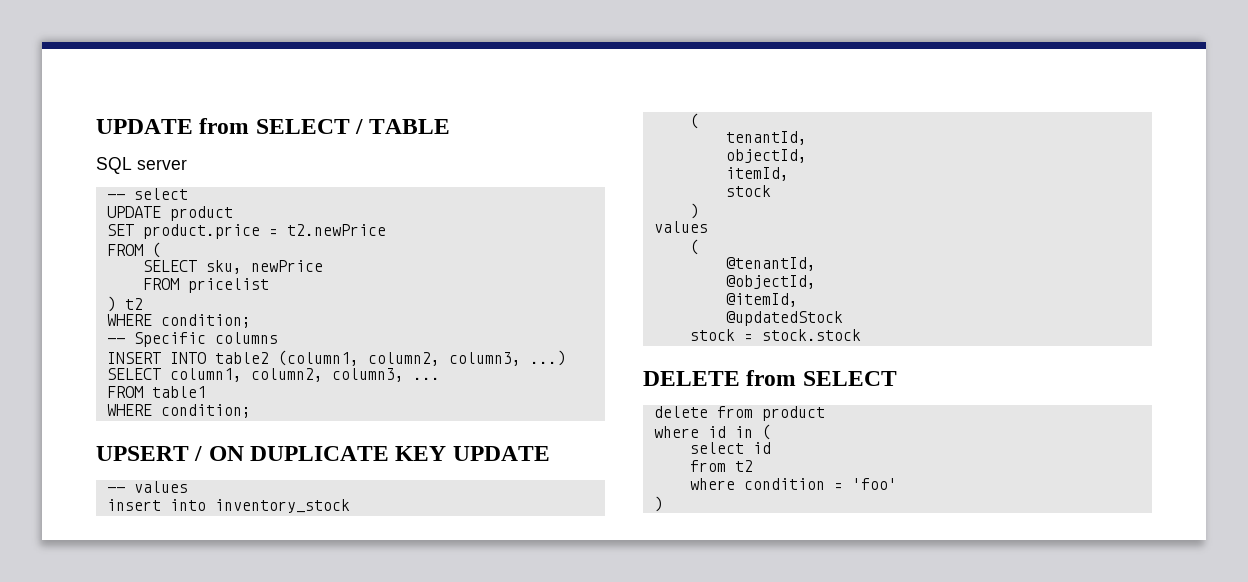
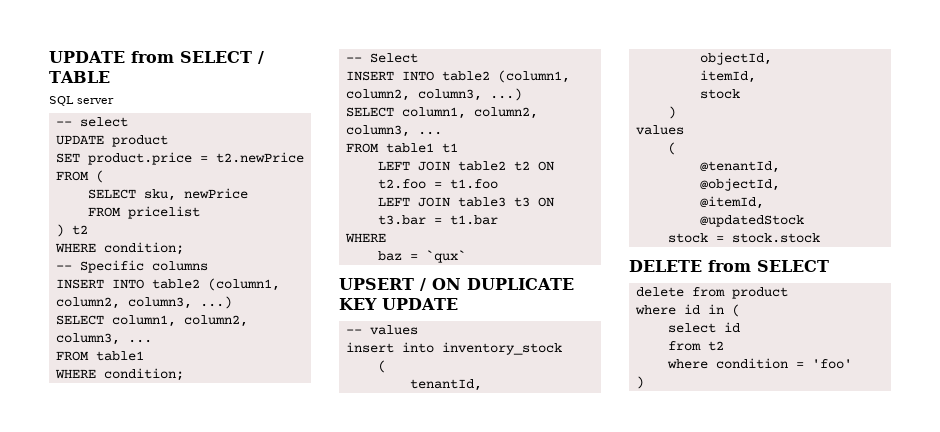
(251, 411) none -> [345,53,418,63] [345,70,570,83] [345,88,522,101] [345,107,538,119] [345,125,442,137] [345,143,458,153] [377,161,554,171] [377,179,498,189] [377,197,554,207] [377,215,498,225] [344,233,386,243] [377,250,466,263] // -- Select // INSERT INTO table2 (column1, column2, column3, ...) // SELECT column1, column2, column3, ... // FROM table1 t1 // LEFT JOIN table2 t2 ON t2.foo = t1.foo // LEFT JOIN table3 t3 ON t3.bar = t1.bar // WHERE // baz = `qux`

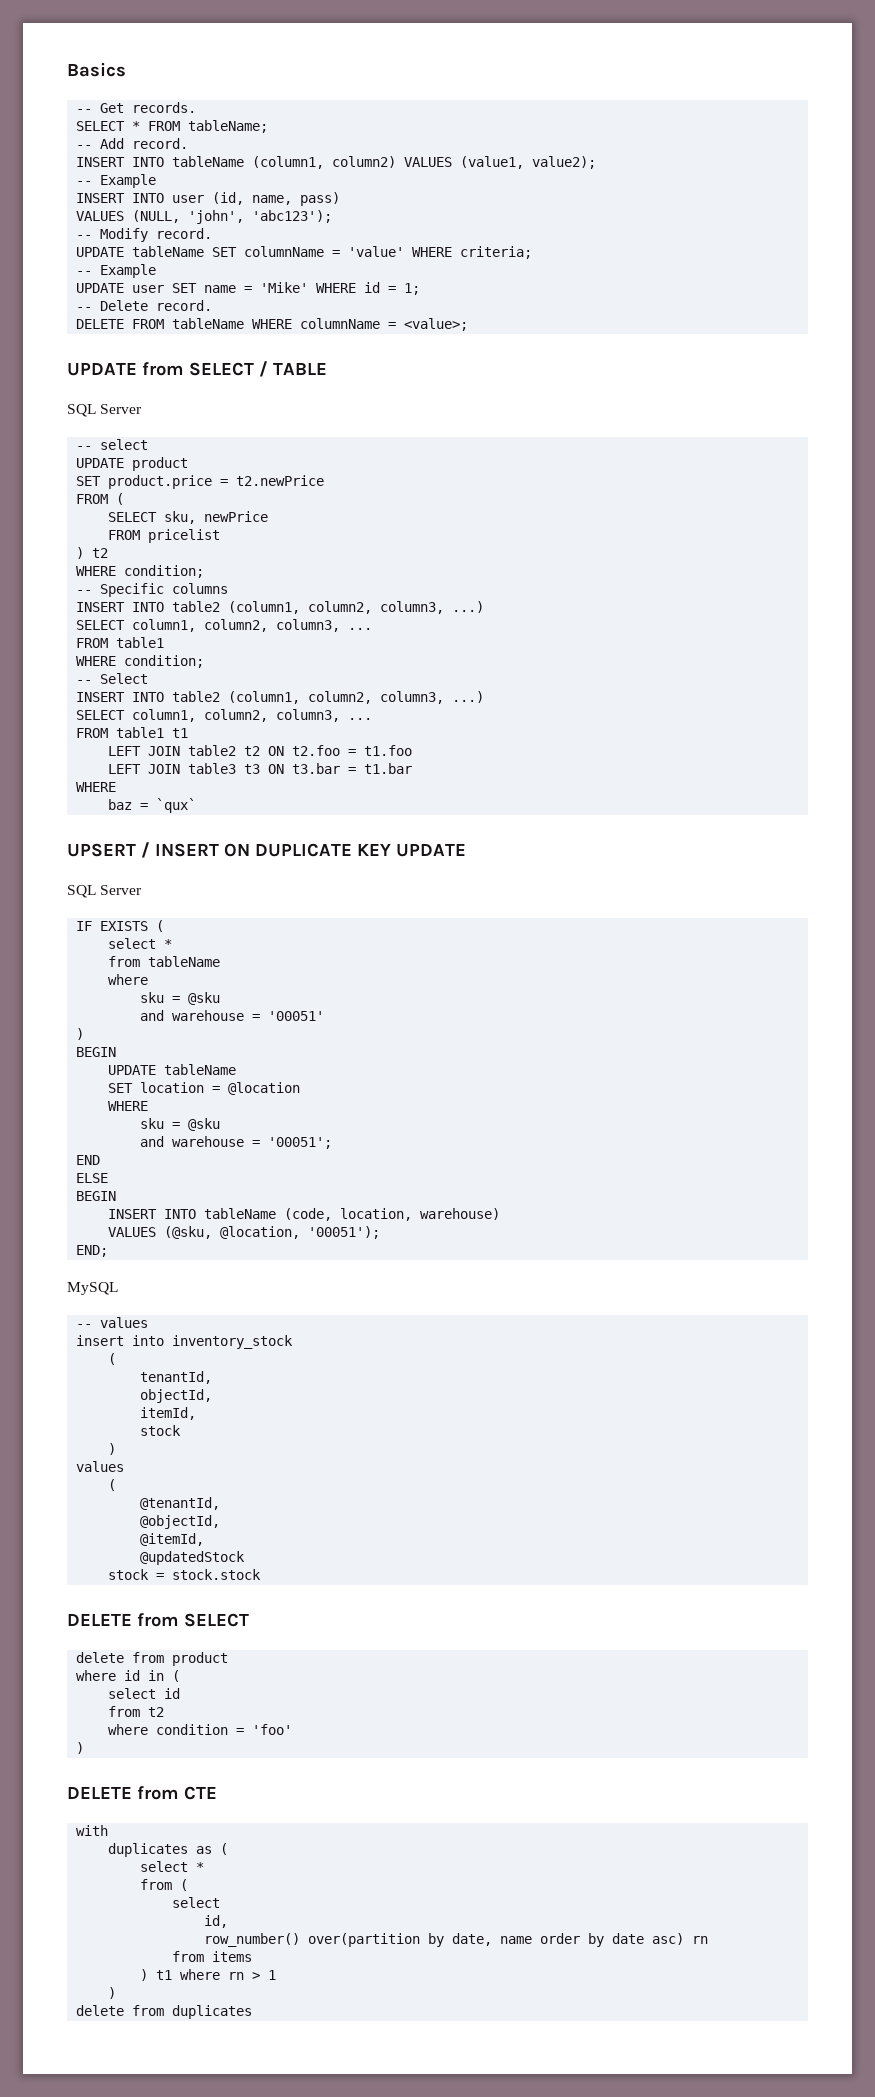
(49, 57) none -> [67,62,126,77] [76,102,197,113] [76,120,269,133] [76,138,189,149] [76,156,597,169] [76,174,157,188] [76,192,341,206] [76,210,333,224] [76,228,213,242] [76,246,533,259] [76,264,157,278] [76,282,421,295] [76,300,213,311] [76,318,469,331] Basics // -- Get records. // SELECT * FROM tableName; // -- Add record. // INSERT INTO tableName (column1, column2) VALUES (value1, value2); // -- Example // INSERT INTO user (id, name, pass) // VALUES (NULL, 'john', 'abc123'); // -- Modify record. // UPDATE tableName SET columnName = 'value' WHERE criteria; // -- Example // UPDATE user SET name = 'Mike' WHERE id = 1; // -- Delete record. // DELETE FROM tableName WHERE columnName = <value>; //
[77,98,114,104] server -> [100,404,143,414] Server
(426, 284) none -> [155,843,219,857] INSERT
(458, 304) none -> [67,885,143,898] [76,920,165,932] [108,938,173,949] [108,956,221,967] [108,974,149,985] [140,992,221,1005] [140,1010,325,1021] [76,1028,85,1040] [76,1047,117,1057] [108,1064,237,1075] [108,1082,301,1095] [108,1101,149,1111] [140,1118,221,1131] [140,1136,333,1149] [76,1155,101,1165] [76,1173,109,1183] [76,1191,117,1201] [108,1208,501,1221] [108,1226,381,1239] [76,1245,109,1257] [67,1282,118,1295] // SQL Server // IF EXISTS ( // select * // from tableName // where // sku = @sku // and warehouse = '00051' // ) // BEGIN // UPDATE tableName // SET location = @location // WHERE // sku = @sku // and warehouse = '00051'; // END // ELSE // BEGIN // INSERT INTO tableName (code, location, warehouse) // VALUES (@sku, @location, '00051'); // END; // MySQL
(644, 382) none -> [67,1786,217,1800] [76,1825,109,1836] [108,1843,229,1857] [140,1861,205,1872] [140,1879,189,1891] [172,1897,221,1908] [204,1915,229,1928] [204,1933,709,1947] [172,1951,253,1962] [140,1969,277,1981] [108,1987,117,1999] [76,2005,253,2019] // DELETE from CTE // with // duplicates as ( // select * // from ( // select // id, // row_number() over(partition by date, name order by date asc) rn // from items // ) t1 where rn > 1 // ) // delete from duplicates

